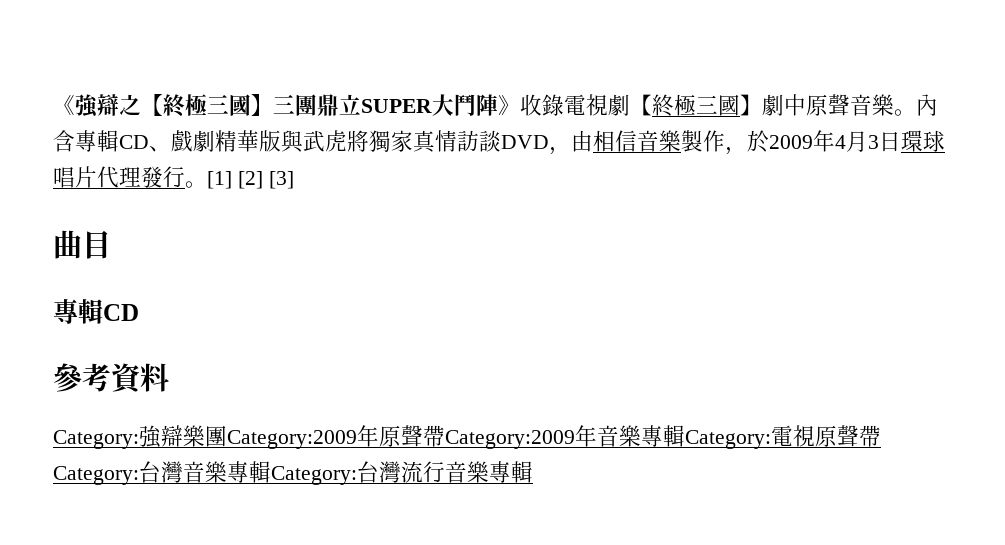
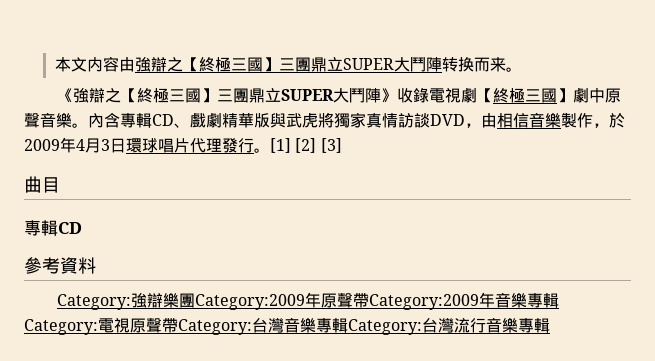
(53, 105) none -> [54,56,522,72] 本文内容由強辯之【終極三國】三團鼎立SUPER大鬥陣转换而来。 //

